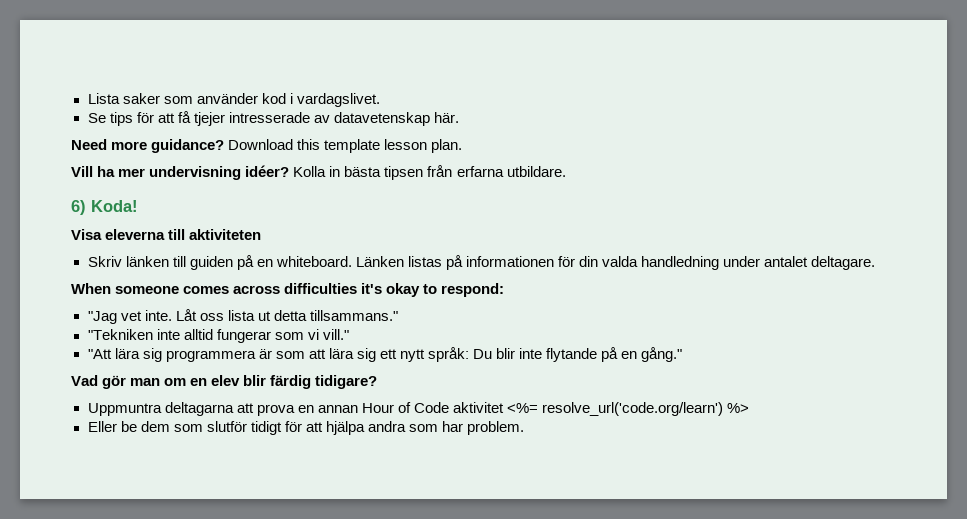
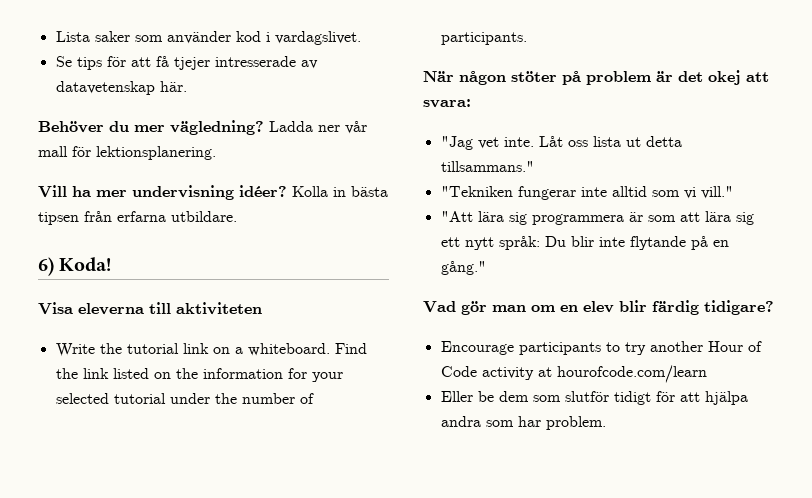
[71,139,463,153] Need more guidance? Download this template lesson plan. -> [38,120,367,135] [38,146,216,160] Behöver du mer vägledning? Ladda ner vår mall för lektionsplanering.
[87,255,876,270] [71,283,505,297] Skriv länken till guiden på en whiteboard. Länken listas på informationen för din valda handledning under antalet deltagare. // When someone comes across difficulties it's okay to respond: -> [55,343,367,357] [55,368,343,382] [55,393,314,404] [440,32,527,45] [423,70,769,85] [423,99,471,108] Write the tutorial link on a whiteboard. Find the link listed on the information for your selected tutorial under the number of participants. // När någon stöter på problem är det okej att svara:
(153, 334) none -> [517,186,576,200] fungerar
[216,329,271,343] fungerar -> (647, 191) none
[87,402,750,416] Uppmuntra deltagarna att prova en annan Hour of Code aktivitet <%= resolve_url('code.org/learn') %> -> [440,341,762,355] [440,365,707,383] Encourage participants to try another Hour of Code activity at hourofcode.com/learn

